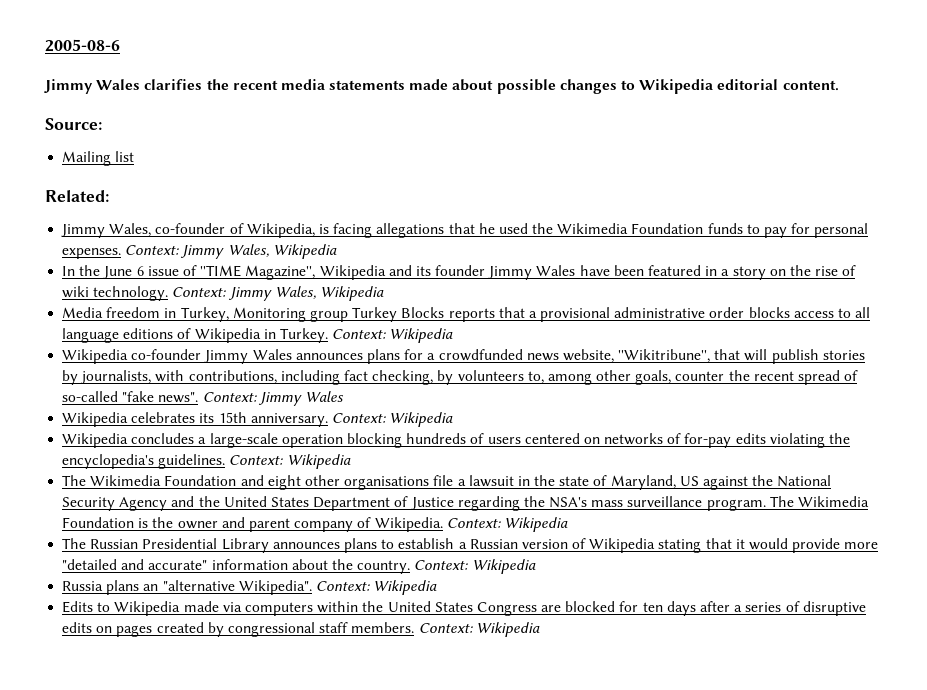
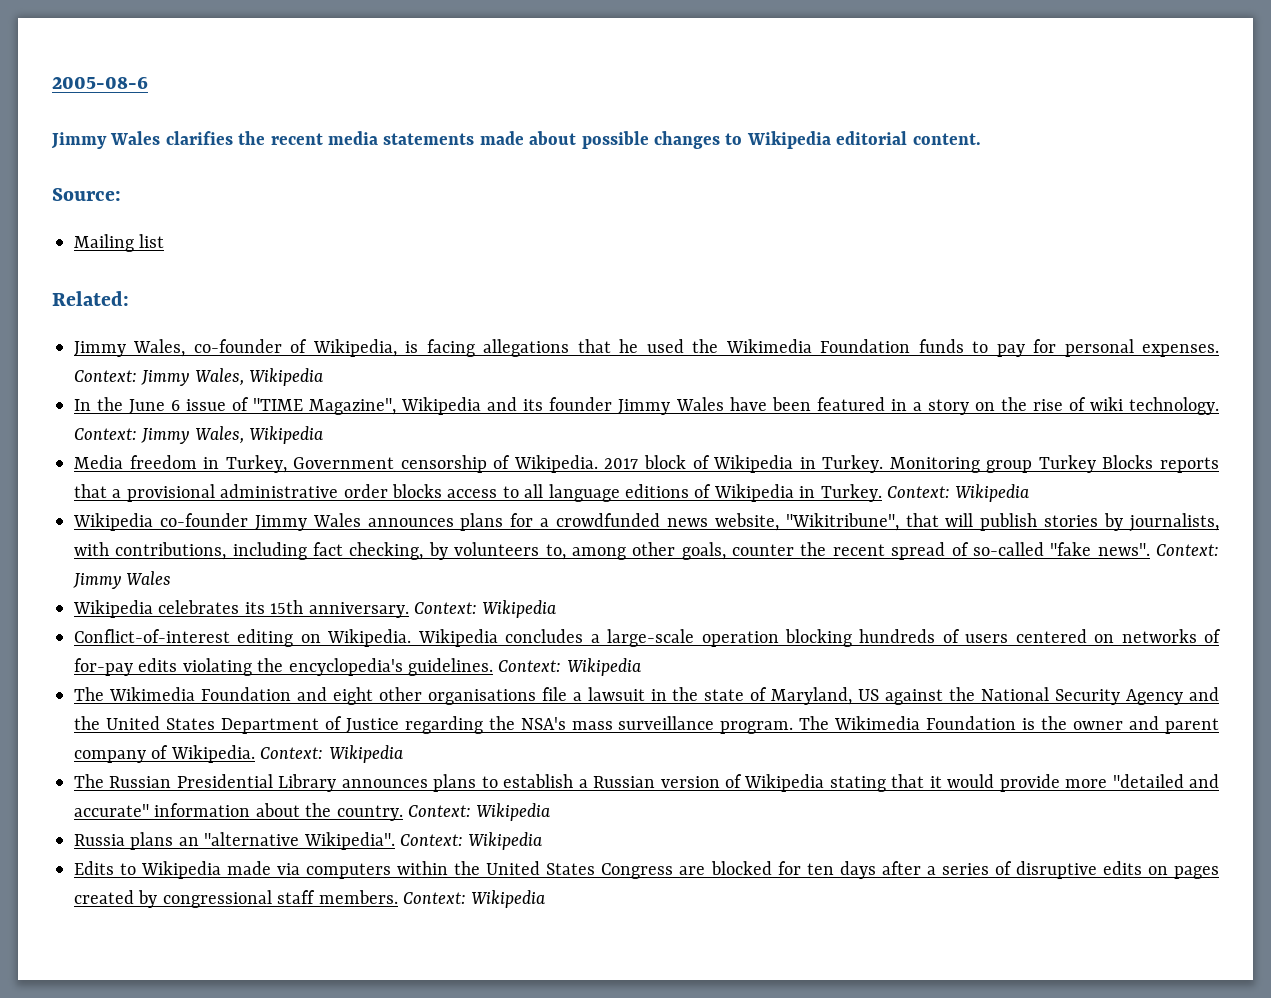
[200,265,316,280] ''TIME Magazine'', -> [253,398,397,415] "TIME Magazine",
(229, 314) none -> [293,455,884,473] Government censorship of Wikipedia. 2017 block of Wikipedia in Turkey.
[618,349,711,363] ''Wikitribune'', -> [785,513,899,531] "Wikitribune",
(454, 419) none -> [74,629,412,647] Conflict-of-interest editing on Wikipedia.

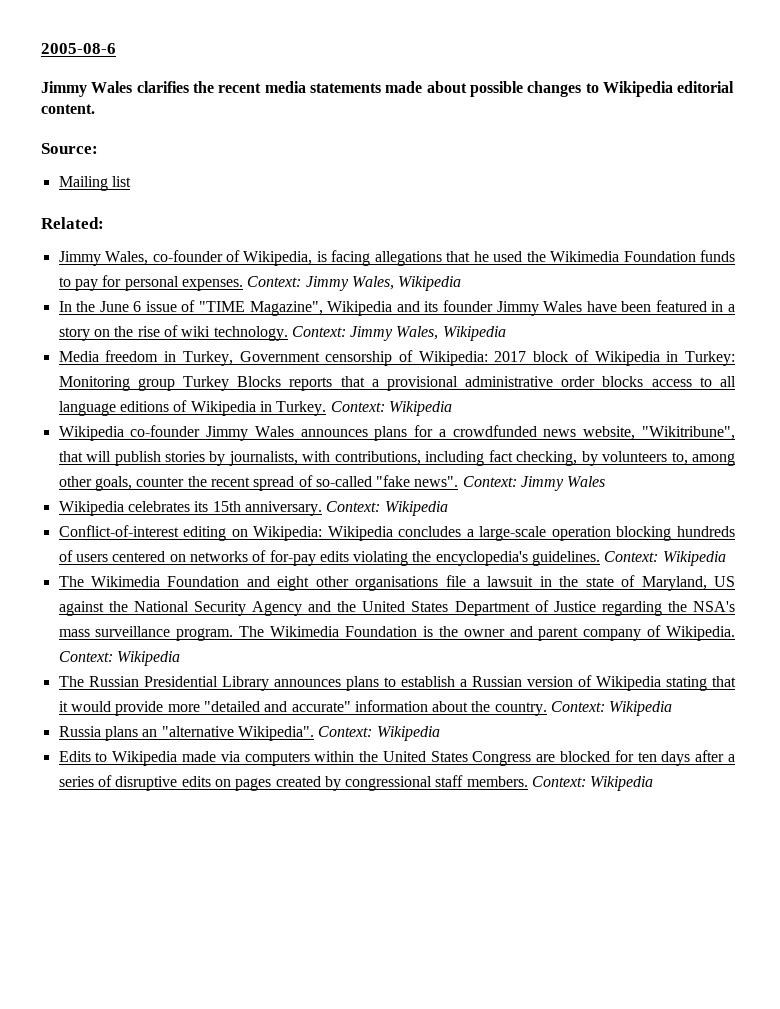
[513,455,598,473] Wikipedia. -> [418,351,488,366] Wikipedia:
[822,455,884,473] Turkey. -> [685,351,736,366] Turkey:
[327,629,412,647] Wikipedia. -> [253,526,323,541] Wikipedia:

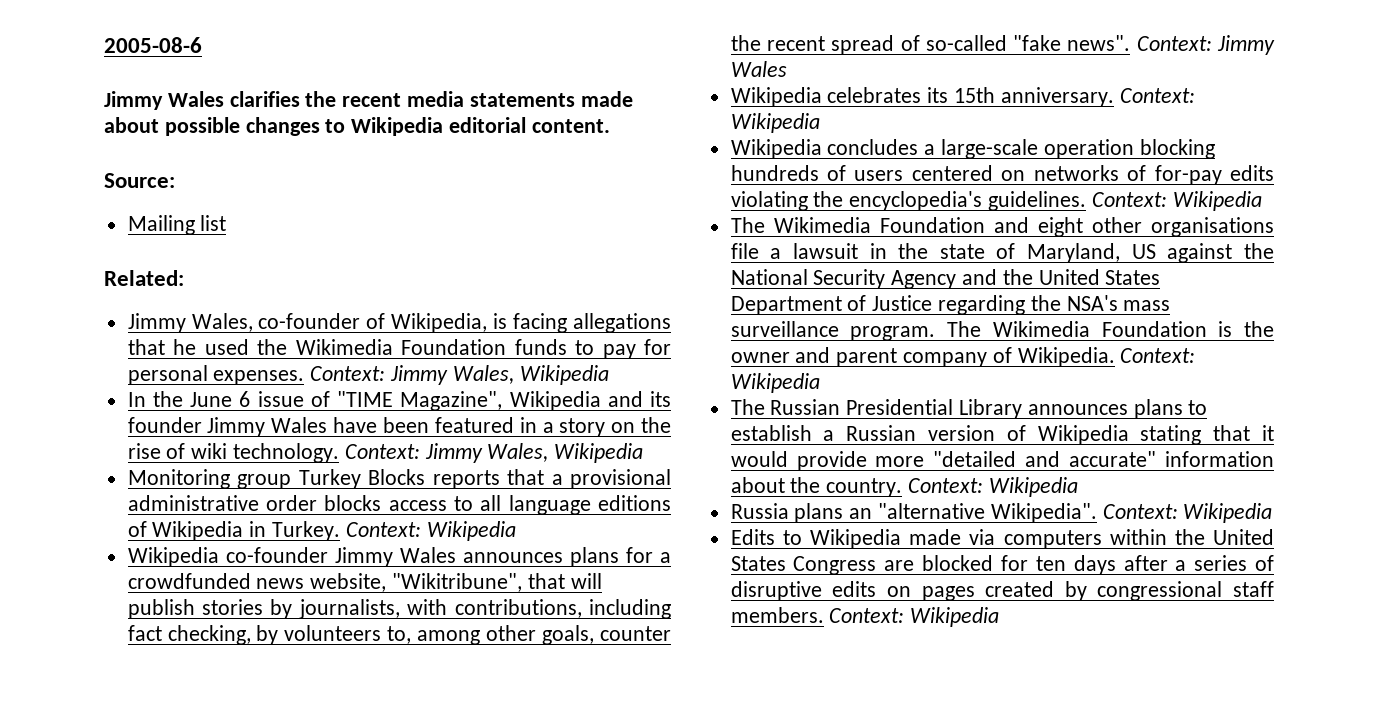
[58,350,736,366] Media freedom in Turkey, Government censorship of Wikipedia: 2017 block of Wikipedia in Turkey: -> (644, 453) none
[58,525,323,541] Conflict-of-interest editing on Wikipedia: -> (820, 123) none

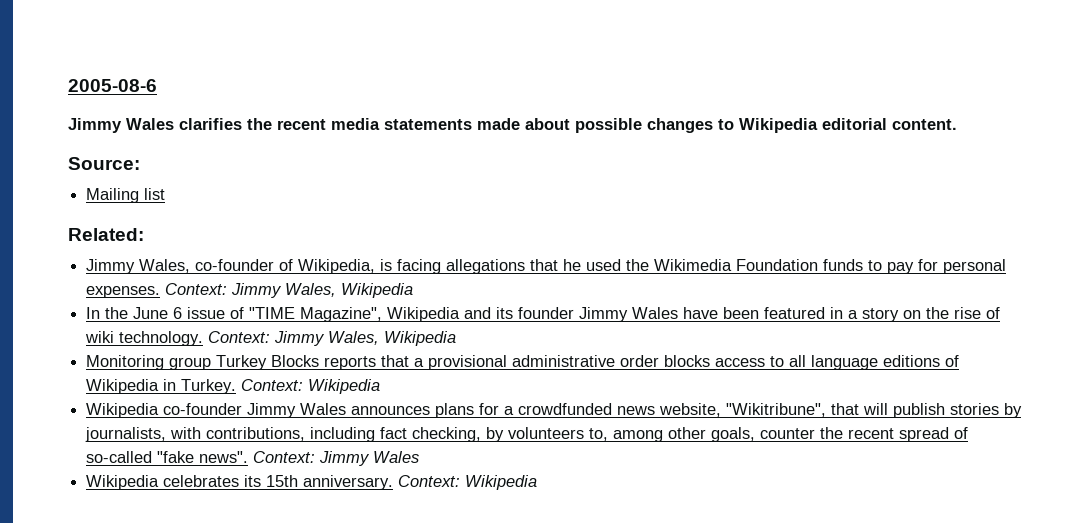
[730,139,1215,159] [730,165,1274,185] [730,191,1262,211] [730,217,1274,237] [730,243,1274,263] [730,269,1161,289] [730,295,1171,315] [730,321,1274,341] [730,347,1196,367] [730,373,820,393] [730,399,1208,419] [730,425,1274,445] [730,451,1274,471] [730,477,1078,497] [730,503,1273,523] [730,529,1274,549] [730,555,1275,575] [730,581,1274,601] [730,607,1000,627] // Wikipedia concludes a large-scale operation blocking hundreds of users centered on networks of for-pay edits violating the encyclopedia's guidelines. Context: Wikipedia // The Wikimedia Foundation and eight other organisations file a lawsuit in the state of Maryland, US against the National Security Agency and the United States Department of Justice regarding the NSA's mass surveillance program. The Wikimedia Foundation is the owner and parent company of Wikipedia. Context: Wikipedia // The Russian Presidential Library announces plans to establish a Russian version of Wikipedia stating that it would provide more "detailed and accurate" information about the country. Context: Wikipedia // Russia plans an "alternative Wikipedia". Context: Wikipedia // Edits to Wikipedia made via computers within the United States Congress are blocked for ten days after a series of disruptive edits on pages created by congressional staff members. Context: Wikipedia -> (538, 482) none

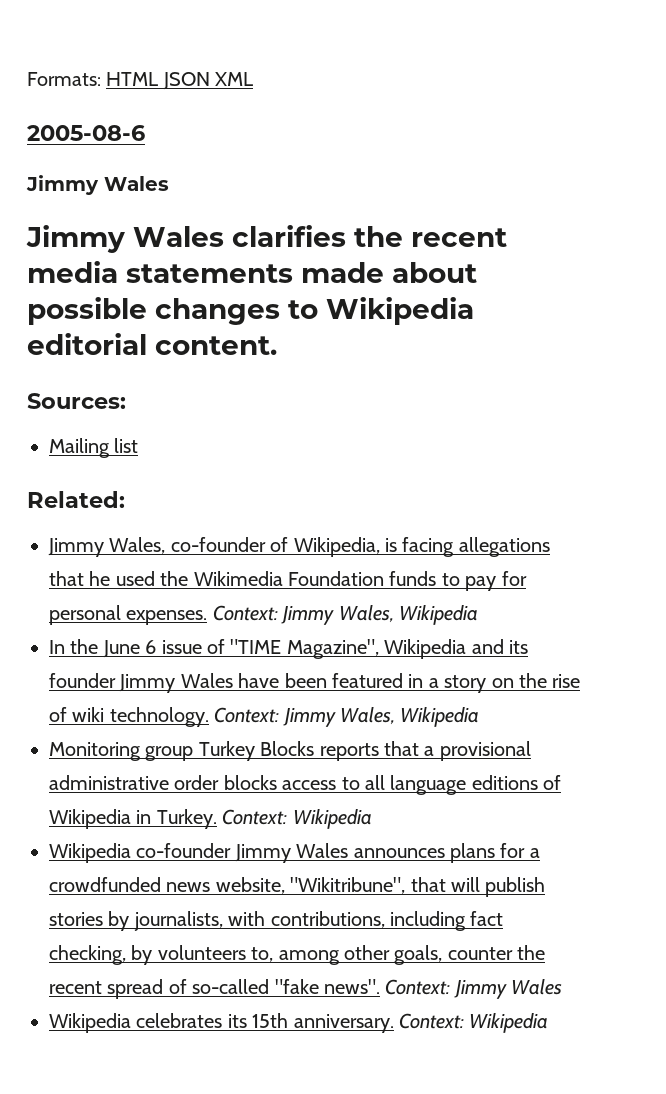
(68, 85) none -> [27,72,254,90] Formats: HTML JSON XML //
(174, 124) none -> [26,225,224,253] // Jimmy Wales
[68,157,140,170] Source: -> [27,393,126,409] Sources:

